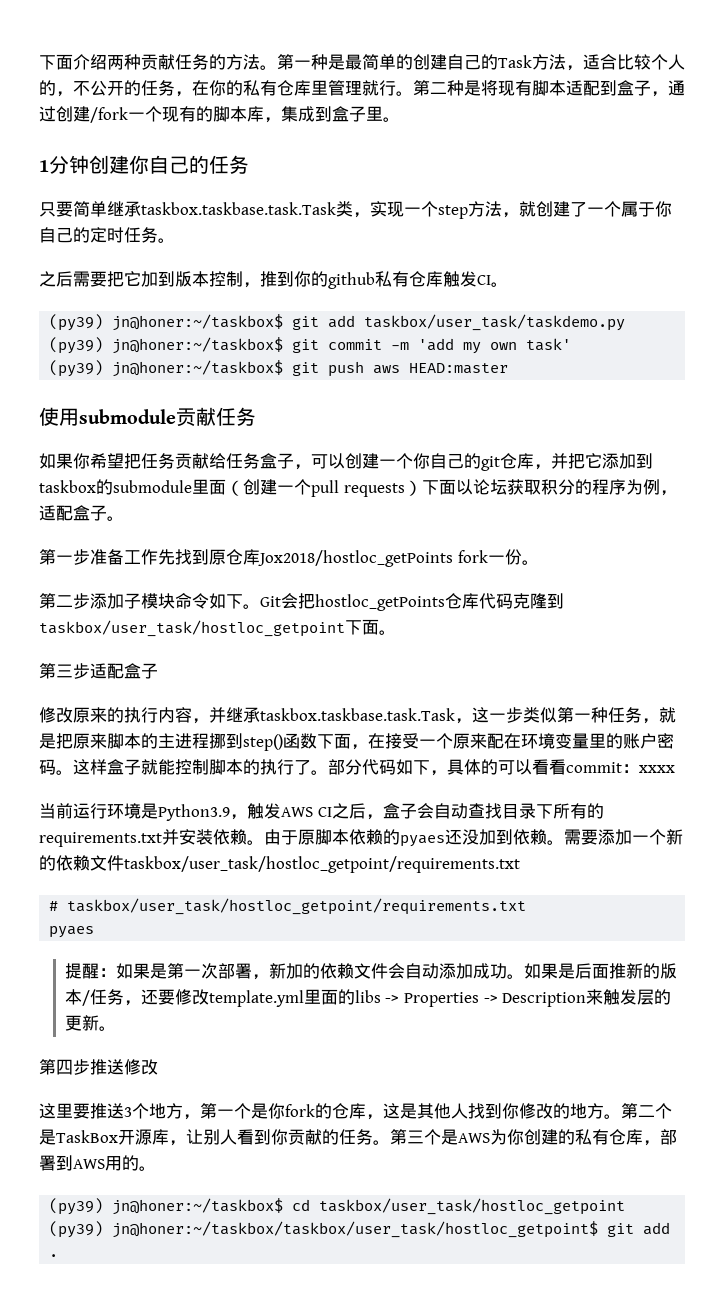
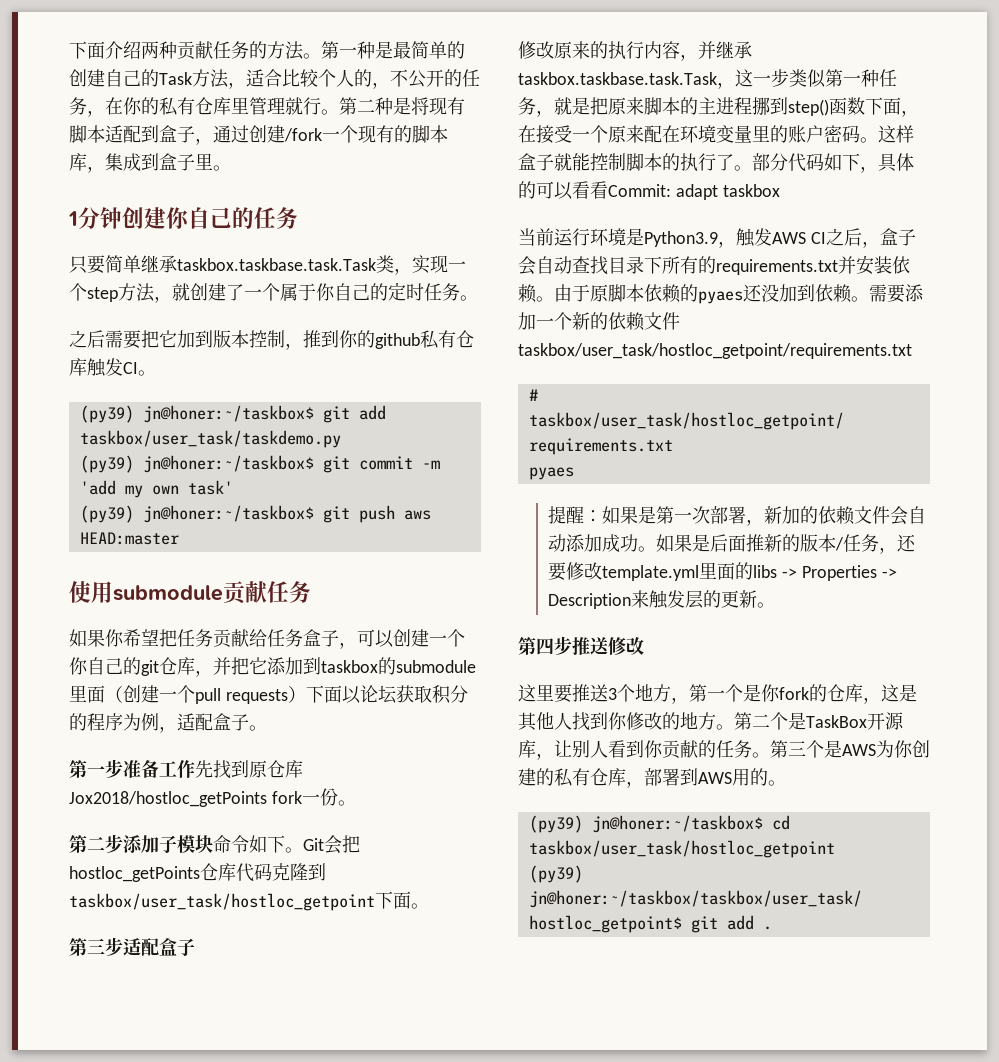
[566,762,675,773] commit：xxxx -> [608,184,780,200] Commit: adapt taskbox

